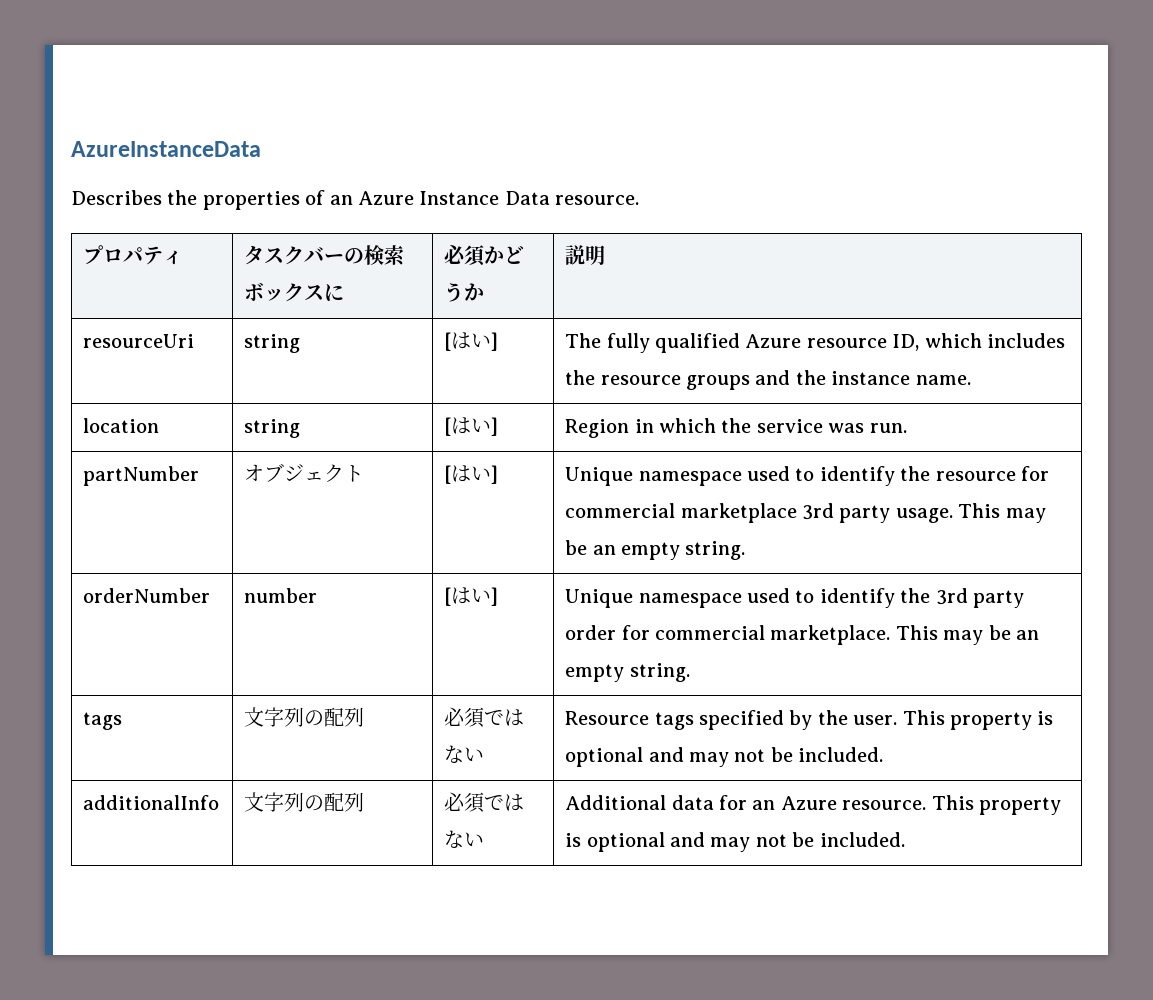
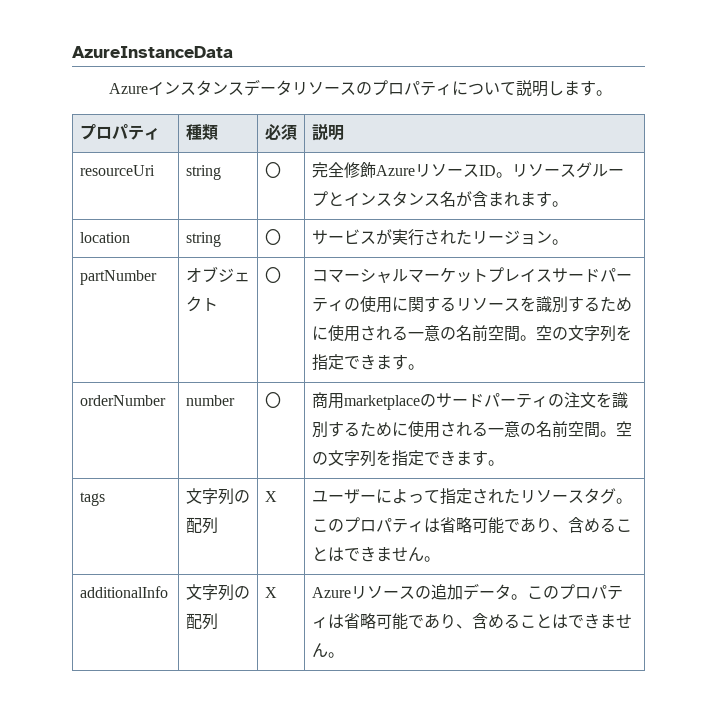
[71,190,640,210] [83,245,184,265] [244,245,405,266] [244,282,345,302] [444,245,525,266] [444,282,485,302] Describes the properties of an Azure Instance Data resource. // プロパティ | タスクバーの検索ボックスに | 必須かどうか -> [109,79,613,97] [79,124,160,140] [185,124,218,140] [264,124,297,140] Azureインスタンスデータリソースのプロパティについて説明します。 // プロパティ | 種類 | 必須
[444,332,499,351] [565,333,1066,353] [565,370,971,390] [83,418,160,433] [244,419,301,438] [444,417,499,436] [565,418,907,438] [83,466,200,486] [244,463,365,482] [444,465,499,484] [565,466,1050,486] [565,503,1046,523] [565,540,746,560] [83,588,211,603] [244,588,318,603] [444,587,499,606] [565,588,1025,608] [565,625,1040,645] [565,663,690,682] [83,712,123,730] [244,707,365,727] [444,707,525,728] [444,745,485,763] [565,710,1054,730] [565,747,884,767] [83,795,220,810] [244,792,365,812] [444,792,525,813] [444,830,485,848] [565,795,1062,815] [565,832,905,852] [はい] | The fully qualified Azure resource ID, which includes the resource groups and the instance name. // location | string | [はい] | Region in which the service was run. // partNumber | オブジェクト | [はい] | Unique namespace used to identify the resource for commercial marketplace 3rd party usage. This may be an empty string. // orderNumber | number | [はい] | Unique namespace used to identify the 3rd party order for commercial marketplace. This may be an empty string. // tags | 文字列の配列 | 必須ではない | Resource tags specified by the user. This property is optional and may not be included. // additionalInfo | 文字列の配列 | 必須ではない | Additional data for an Azure resource. This property is optional and may not be included. -> [264,162,281,178] [311,162,624,178] [311,191,568,207] [79,232,130,243] [185,232,221,247] [264,229,281,245] [311,229,568,246] [79,270,157,285] [185,266,250,283] [185,296,218,312] [264,267,281,283] [311,267,632,283] [311,296,632,313] [311,325,632,342] [311,354,424,371] [79,395,166,406] [185,395,235,406] [264,392,281,408] [311,392,628,410] [311,421,632,438] [311,450,504,467] [79,492,105,506] [185,488,250,505] [185,517,218,534] [264,491,277,502] [311,488,632,505] [311,517,632,534] [311,546,440,562] [79,586,168,598] [185,584,250,601] [185,613,218,630] [264,587,277,598] [311,583,623,600] [311,613,632,630] [311,643,344,658] 〇 | 完全修飾AzureリソースID。リソースグループとインスタンス名が含まれます。 // location | string | 〇 | サービスが実行されたリージョン。 // partNumber | オブジェクト | 〇 | コマーシャルマーケットプレイスサードパーティの使用に関するリソースを識別するために使用される一意の名前空間。空の文字列を指定できます。 // orderNumber | number | 〇 | 商用marketplaceのサードパーティの注文を識別するために使用される一意の名前空間。空の文字列を指定できます。 // tags | 文字列の配列 | X | ユーザーによって指定されたリソースタグ。このプロパティは省略可能であり、含めることはできません。 // additionalInfo | 文字列の配列 | X | Azureリソースの追加データ。このプロパティは省略可能であり、含めることはできません。

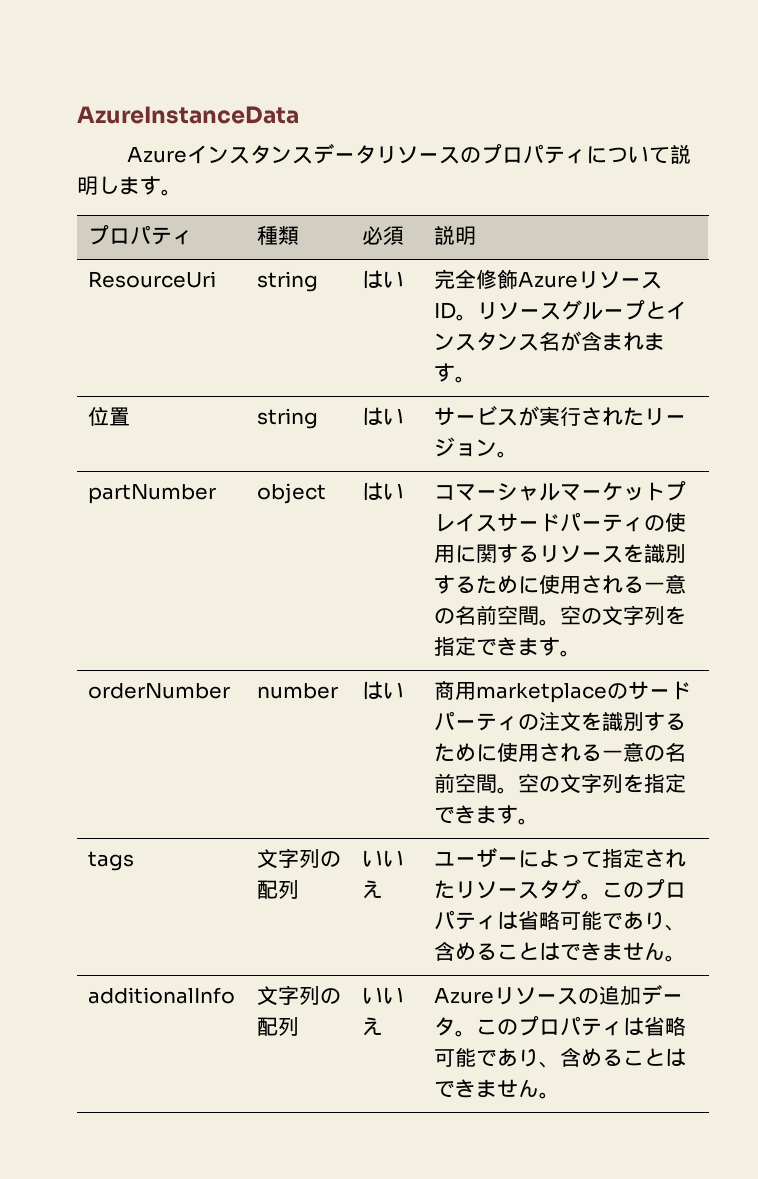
[79,165,155,176] [185,165,221,180] [264,162,281,178] resourceUri | string | 〇 -> [87,271,216,288] [256,271,318,292] [361,270,404,289] ResourceUri | string | はい
[79,232,130,243] [185,232,221,247] [264,229,281,245] location | string | 〇 -> [87,406,130,426] [256,408,318,429] [361,407,404,426] 位置 | string | はい
[185,266,250,283] [185,296,218,312] [264,267,281,283] オブジェクト | 〇 -> [256,483,326,504] [361,482,404,501] object | はい
[264,392,281,408] 〇 -> [361,681,404,700] はい
[264,491,277,502] X -> [361,850,404,867] [361,880,383,899] いいえ
[264,587,277,598] X -> [361,987,404,1004] [361,1017,383,1036] いいえ

